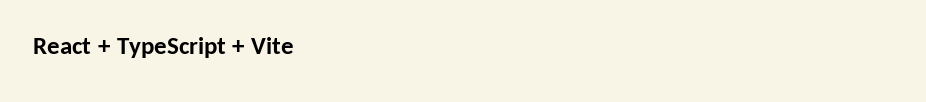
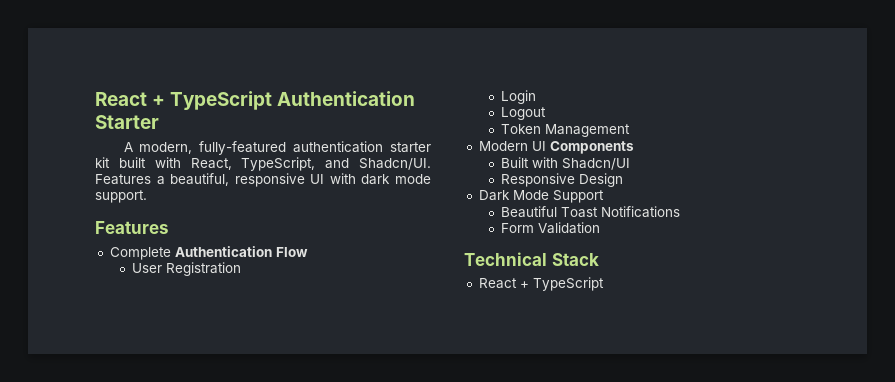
[33,37,294,58] React + TypeScript + Vite -> [95,91,416,110] [95,115,159,129] [123,141,431,155] [95,157,431,171] [95,173,431,187] [95,190,147,203] [95,221,169,234] [109,246,308,260] [132,262,242,276] [501,90,537,104] [501,107,547,120] [501,124,631,137] [478,141,634,154] [501,157,631,170] [501,173,624,187] [478,190,604,203] [501,206,681,218] [501,222,601,234] [464,252,599,266] [478,277,604,291] React + TypeScript Authentication Starter // A modern, fully-featured authentication starter kit built with React, TypeScript, and Shadcn/UI. Features a beautiful, responsive UI with dark mode support. // Features // Complete Authentication Flow // User Registration // Login // Logout // Token Management // Modern UI Components // Built with Shadcn/UI // Responsive Design // Dark Mode Support // Beautiful Toast Notifications // Form Validation // Technical Stack // React + TypeScript

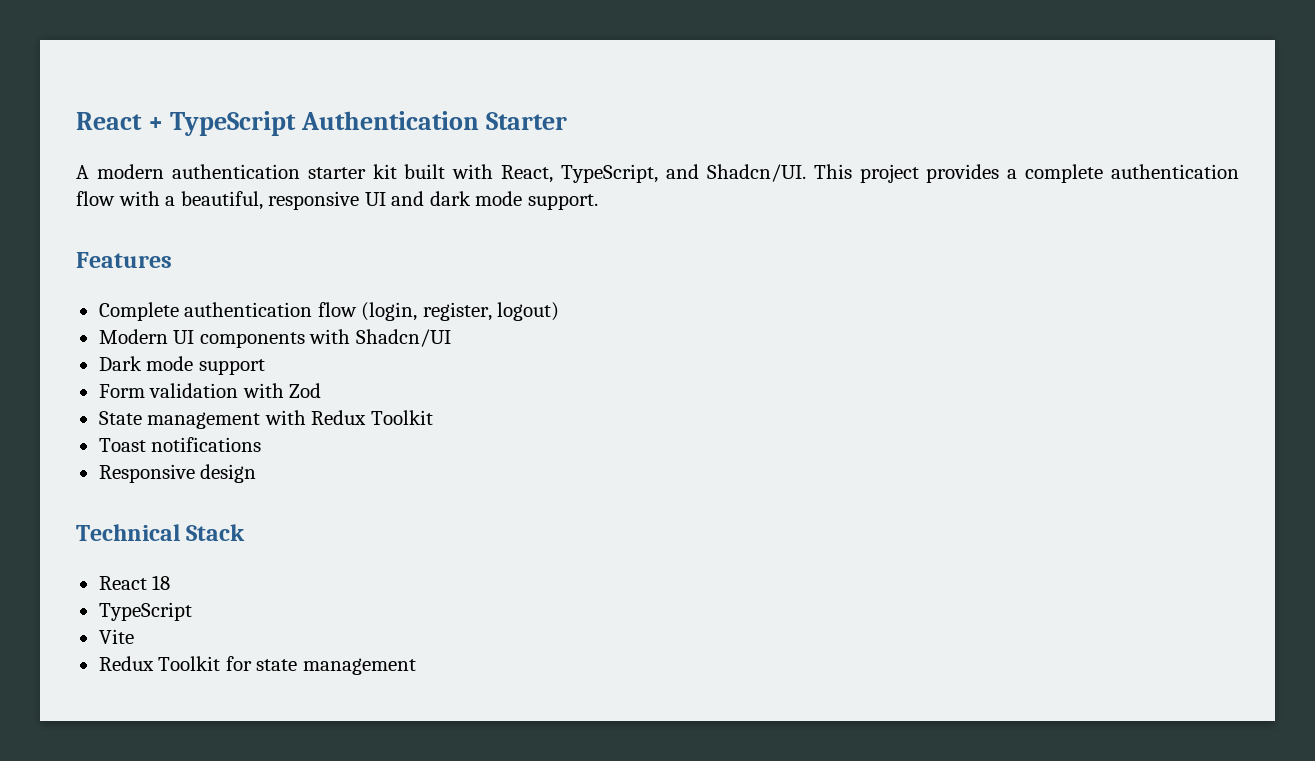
[139,141,287,155] modern, fully-featured -> [96,164,164,179] modern
[95,174,151,185] Features -> [813,164,1239,183] [76,191,160,206] This project provides a complete authentication flow with
[329,173,356,184] with -> [391,191,425,206] and
[174,246,308,257] [132,262,242,276] [501,90,537,104] [501,107,547,120] [501,124,631,137] Authentication Flow // User Registration // Login // Logout // Token Management -> [184,302,560,321] authentication flow (login, register, logout)
[549,141,634,154] [501,157,530,168] Components // Built -> [199,332,305,348] components
[501,173,624,187] // Responsive Design -> (451, 338) none
[512,190,604,203] [501,206,681,218] [501,222,601,234] Mode Support // Beautiful Toast Notifications // Form Validation -> [146,356,265,375] [98,383,322,398] [98,410,433,429] [98,437,262,452] [98,464,257,483] mode support // Form validation with Zod // State management with Redux Toolkit // Toast notifications // Responsive design
[519,277,604,291] + TypeScript -> [152,575,171,590] [98,602,192,621] [98,629,134,644] [98,656,416,675] 18 // TypeScript // Vite // Redux Toolkit for state management

